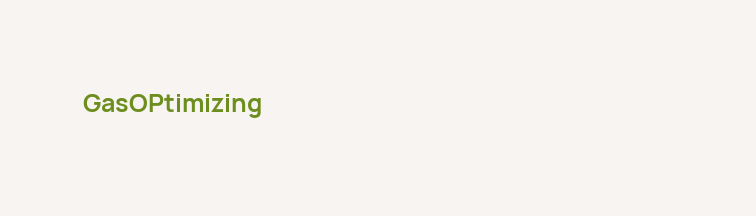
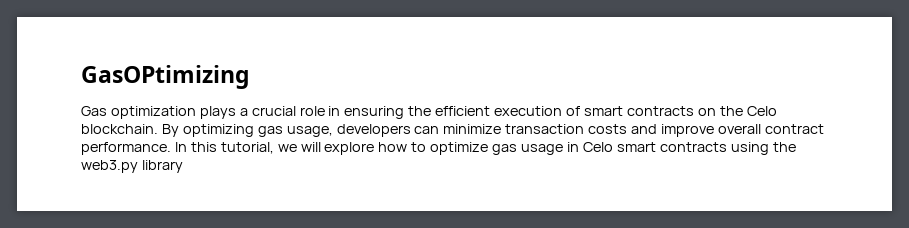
(262, 106) none -> [81,106,777,119] [81,124,824,137] [81,142,796,155] [81,160,183,173] // Gas optimization plays a crucial role in ensuring the efficient execution of smart contracts on the Celo blockchain. By optimizing gas usage, developers can minimize transaction costs and improve overall contract performance. In this tutorial, we will explore how to optimize gas usage in Celo smart contracts using the web3.py library

